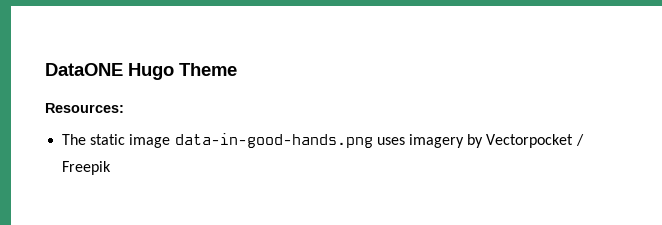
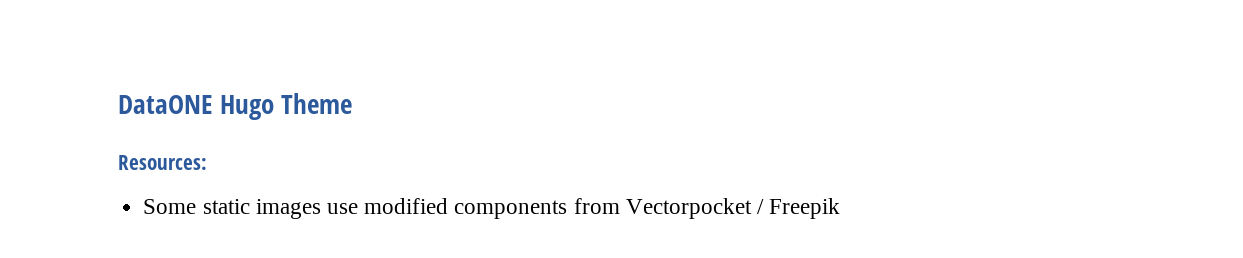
[62,133,484,148] The static image data-in-good-hands.png uses imagery by -> [143,198,620,219] Some static images use modified components from

